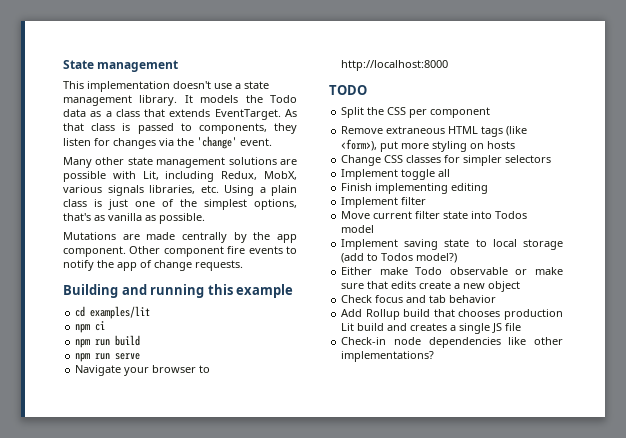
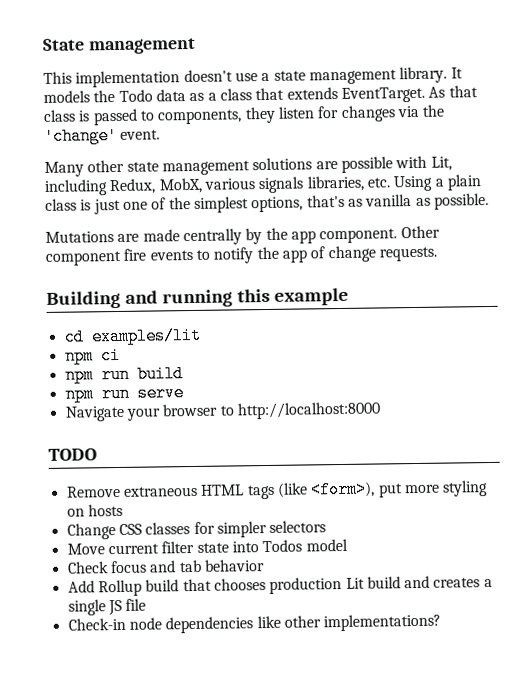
[341,107,491,118] // Split the CSS per component -> (97, 454) none
[341,169,451,180] [341,183,489,194] [341,197,427,208] // Implement toggle all // Finish implementing editing // Implement filter -> (327, 526) none
[341,239,563,250] [341,253,458,263] [341,267,563,275] [341,281,521,292] // Implement saving state to local storage (add to Todos model?) // Either make Todo observable or make sure that edits create a new object -> (348, 545) none

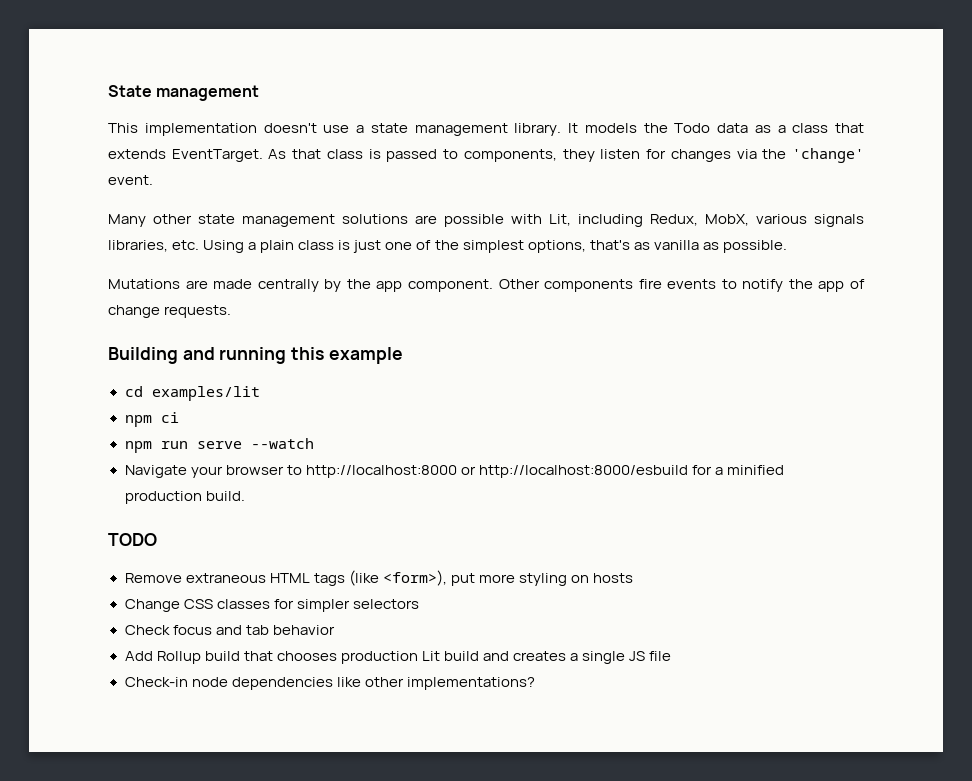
[45,250,122,266] component -> [544,279,634,292] components
[64,365,184,384] // npm run build -> (179, 417) none
(184, 393) none -> [250,438,314,449] --watch
(381, 410) none -> [460,465,784,478] [124,491,245,504] or http://localhost:8000/esbuild for a minified production build.
[66,538,348,555] // Move current filter state into Todos model -> (419, 604) none

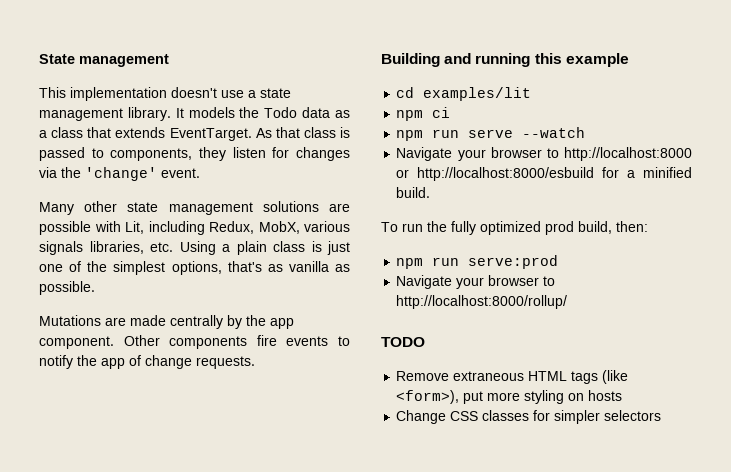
[124,491,202,504] production -> (692, 172) none
(245, 496) none -> [381,221,648,235] [396,255,559,269] [396,275,556,289] [396,295,568,309] // To run the fully optimized prod build, then: // npm run serve:prod // Navigate your browser to http://localhost:8000/rollup/
[124,625,335,635] [124,651,672,664] [124,677,535,690] // Check focus and tab behavior // Add Rollup build that chooses production Lit build and creates a single JS file // Check-in node dependencies like other implementations? -> (662, 415) none

